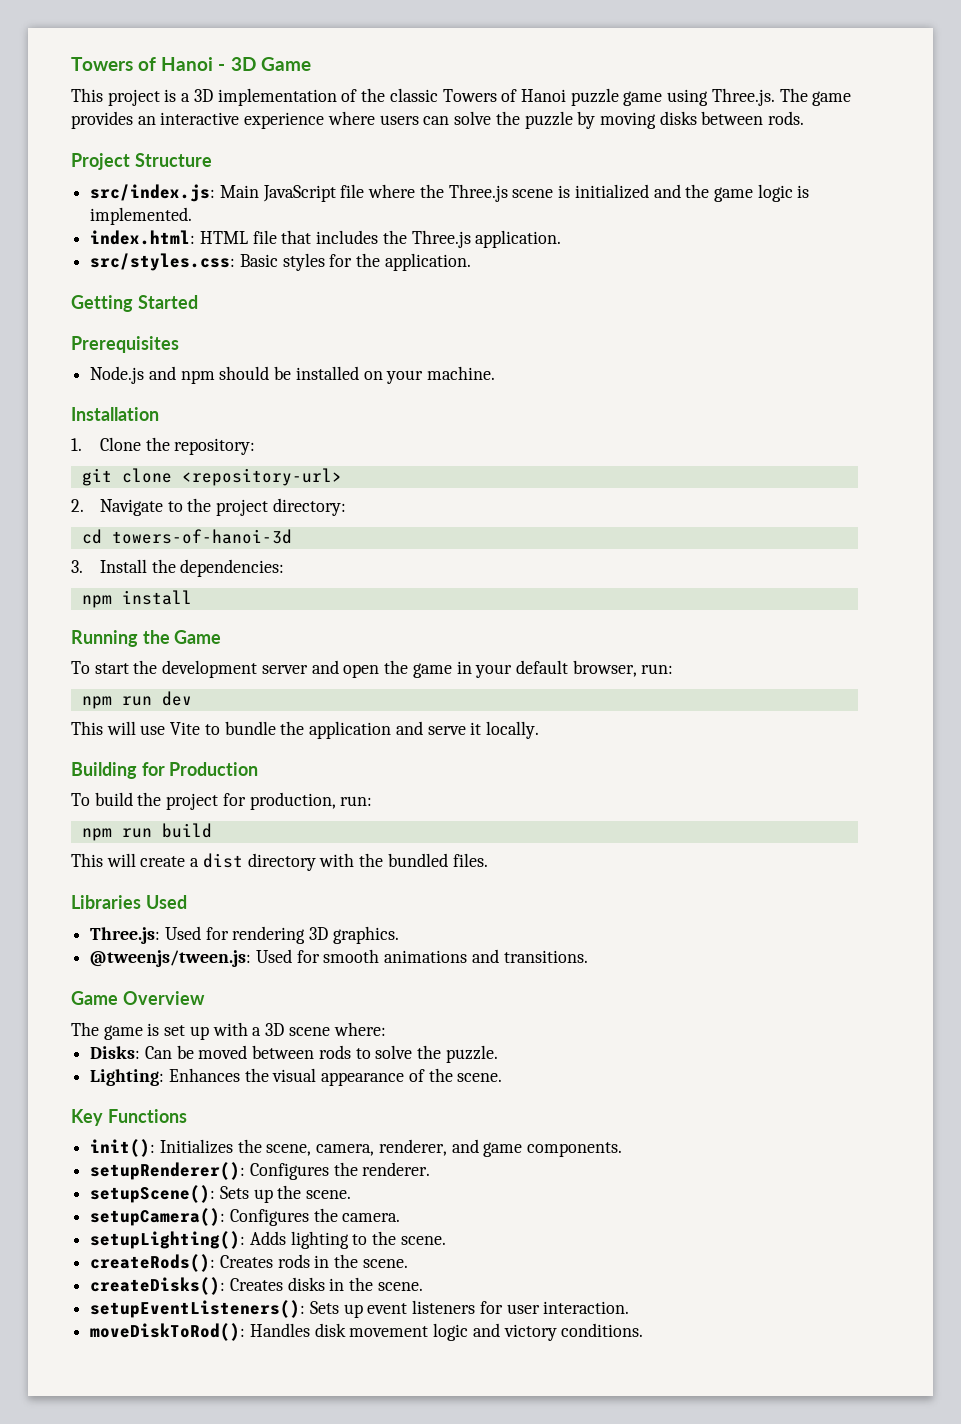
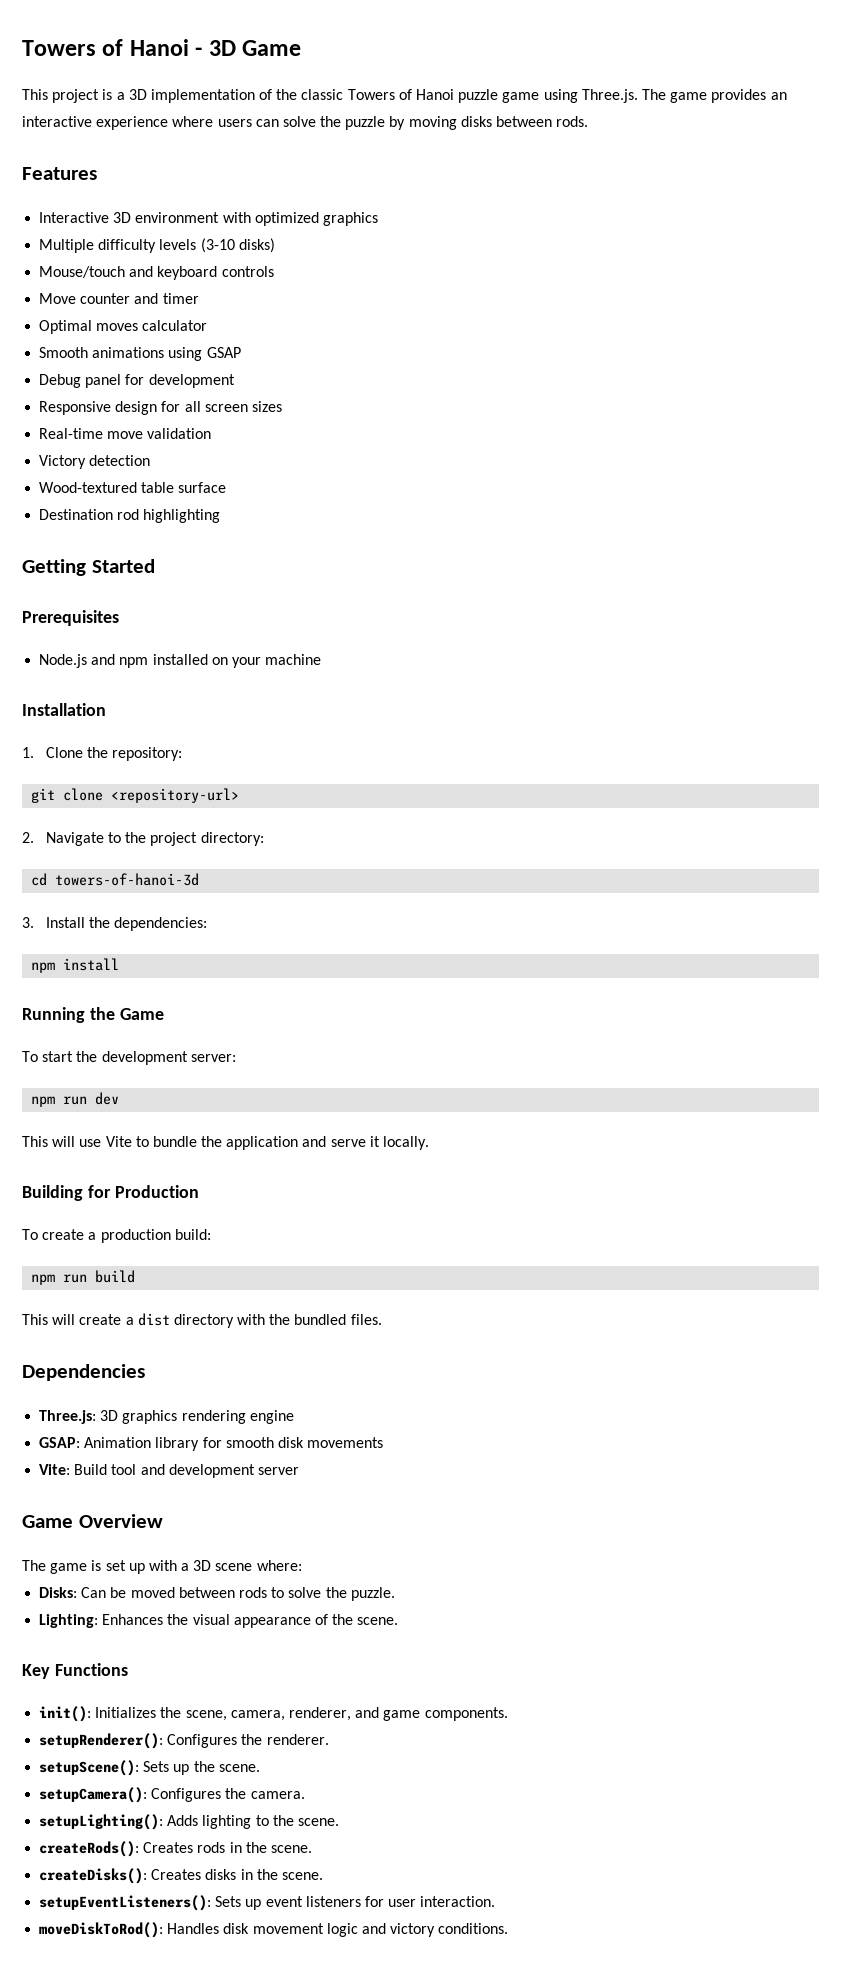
[71,153,212,170] [90,184,810,202] [90,207,193,225] [90,230,562,248] [90,253,471,271] Project Structure // src/index.js: Main JavaScript file where the Three.js scene is initialized and the game logic is implemented. // index.html: HTML file that includes the Three.js application. // src/styles.css: Basic styles for the application. -> [22,167,97,180] [39,212,378,226] [39,238,275,253] [39,266,274,280] [39,293,199,304] [39,320,208,334] [39,347,241,361] [39,374,235,388] [39,401,282,415] [39,428,212,439] [39,455,151,469] [39,482,227,493] [39,509,221,523] Features // Interactive 3D environment with optimized graphics // Multiple difficulty levels (3-10 disks) // Mouse/touch and keyboard controls // Move counter and timer // Optimal moves calculator // Smooth animations using GSAP // Debug panel for development // Responsive design for all screen sizes // Real-time move validation // Victory detection // Wood-textured table surface // Destination rod highlighting
[219,366,292,380] should be -> (149, 662) none
[427,366,496,380] machine. -> [265,654,322,665] machine
[261,660,674,678] server and open the game in your default browser, run: -> [190,1054,236,1062] server:
[94,792,373,810] build the project for production, run: -> [42,1229,211,1243] create a production build:
[71,895,187,909] Libraries Used -> [22,1364,145,1381] Dependencies
[164,926,399,944] [90,949,588,967] Used for rendering 3D graphics. // @tweenjs/tween.js: Used for smooth animations and transitions. -> [100,1410,294,1424] [39,1437,384,1451] [39,1464,299,1478] 3D graphics rendering engine // GSAP: Animation library for smooth disk movements // Vite: Build tool and development server

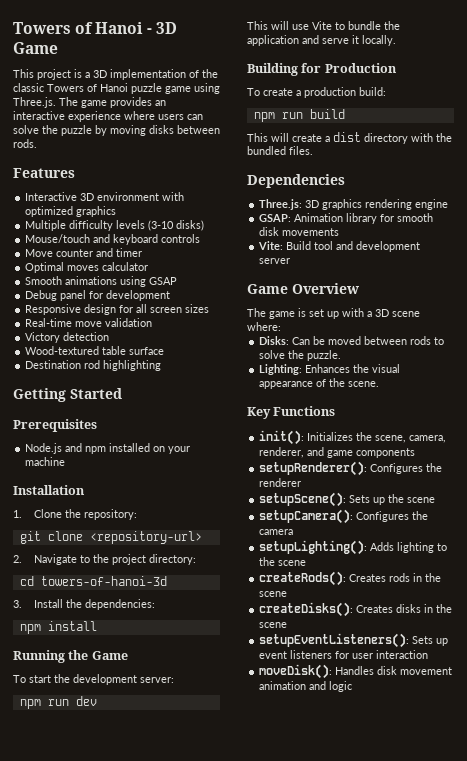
[424,1707,508,1721] components. -> [356,448,416,458] components
[266,1734,329,1745] renderer. -> [259,478,302,487] renderer
[218,1764,260,1772] scene. -> [407,497,436,503] scene
[250,1791,305,1799] camera. -> [259,529,294,535] camera
[297,1818,339,1826] scene. -> [278,560,307,566] scene
[270,1845,312,1853] scene. -> [259,591,288,597] scene
[281,1872,323,1880] scene. -> [259,622,288,628] scene
[420,1896,496,1907] [39,1922,164,1938] interaction. // moveDiskToRod(): -> [376,650,429,659] [259,664,333,679] interaction // moveDisk():
[326,1923,509,1937] logic and victory conditions. -> [259,681,353,692] animation and logic

